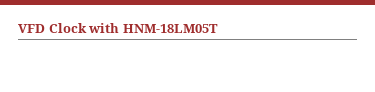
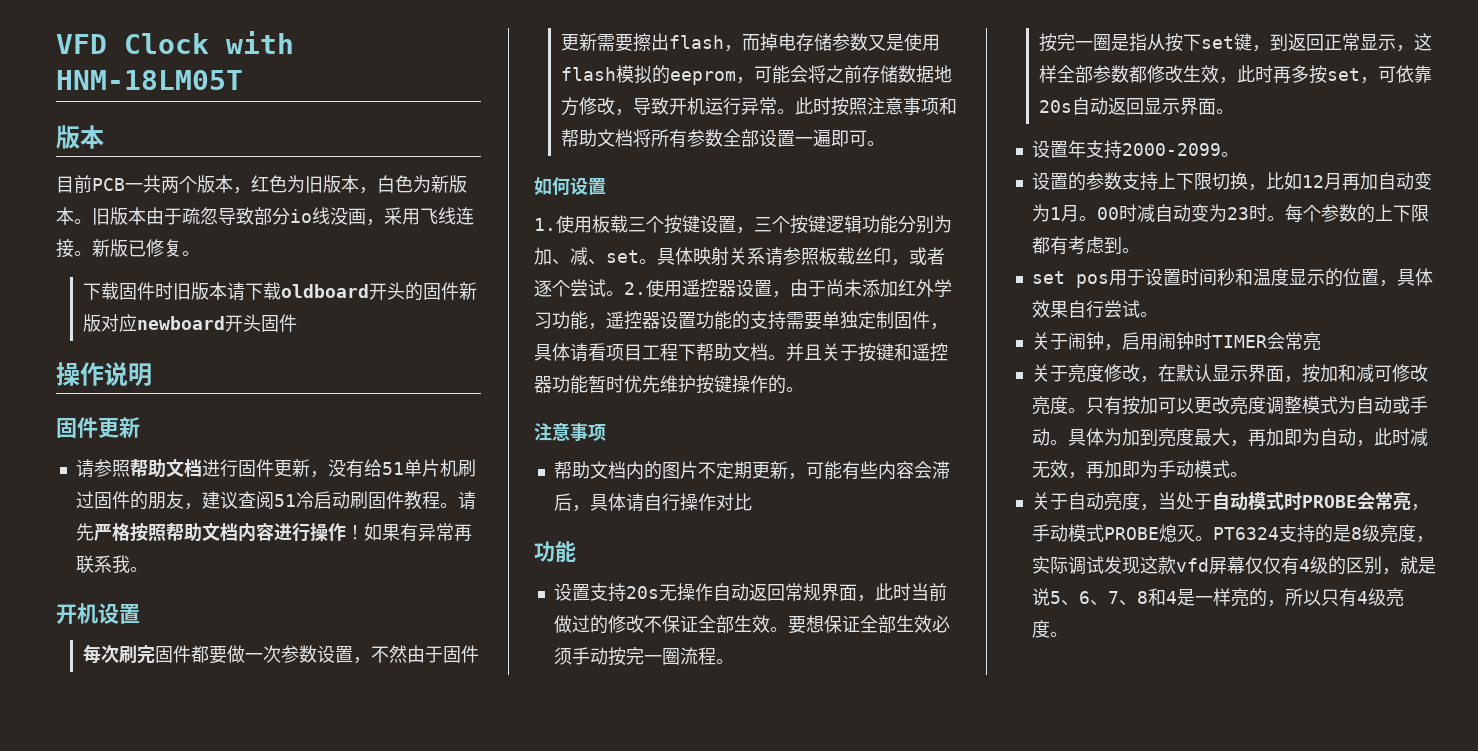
(218, 28) none -> [56,125,104,149] [56,175,467,194] [56,207,474,226] [56,239,200,258] [82,282,477,301] [82,314,297,332] [56,362,152,386] [56,417,140,438] [75,459,476,478] [75,491,476,510] [75,523,472,542] [75,555,148,573] [56,603,140,624] [82,644,479,664] [560,33,940,52] [560,65,952,85] [560,97,957,116] [560,129,885,148] [534,177,606,196] [534,215,952,234] [534,247,945,266] [534,279,952,298] [534,311,948,330] [534,343,948,362] [534,375,804,394] [534,423,606,441] [553,461,950,480] [553,493,752,512] [534,541,576,562] [553,583,947,602] [553,615,950,634] [553,647,734,666] [1038,33,1432,52] [1038,65,1432,84] [1038,97,1234,115] [1031,140,1239,159] [1031,172,1432,191] [1031,204,1429,223] [1031,236,1140,255] [1031,268,1433,288] [1031,300,1158,318] [1031,332,1321,351] [1031,364,1428,383] [1031,396,1428,415] [1031,428,1428,447] [1031,460,1248,479] [1031,491,1429,511] [1031,524,1434,543] [1031,556,1436,575] [1031,588,1404,607] [1031,620,1068,638] // 版本 // 目前PCB一共两个版本，红色为旧版本，白色为新版本。旧版本由于疏忽导致部分io线没画，采用飞线连接。新版已修复。 // 下载固件时旧版本请下载oldboard开头的固件新版对应newboard开头固件 // 操作说明 // 固件更新 // 请参照帮助文档进行固件更新，没有给51单片机刷过固件的朋友，建议查阅51冷启动刷固件教程。请先严格按照帮助文档内容进行操作！如果有异常再联系我。 // 开机设置 // 每次刷完固件都要做一次参数设置，不然由于固件更新需要擦出flash，而掉电存储参数又是使用flash模拟的eeprom，可能会将之前存储数据地方修改，导致开机运行异常。此时按照注意事项和帮助文档将所有参数全部设置一遍即可。 // 如何设置 // 1.使用板载三个按键设置，三个按键逻辑功能分别为加、减、set。具体映射关系请参照板载丝印，或者逐个尝试。2.使用遥控器设置，由于尚未添加红外学习功能，遥控器设置功能的支持需要单独定制固件，具体请看项目工程下帮助文档。并且关于按键和遥控器功能暂时优先维护按键操作的。 // 注意事项 // 帮助文档内的图片不定期更新，可能有些内容会滞后，具体请自行操作对比 // 功能 // 设置支持20s无操作自动返回常规界面，此时当前做过的修改不保证全部生效。要想保证全部生效必须手动按完一圈流程。 // 按完一圈是指从按下set键，到返回正常显示，这样全部参数都修改生效，此时再多按set，可依靠20s自动返回显示界面。 // 设置年支持2000-2099。 // 设置的参数支持上下限切换，比如12月再加自动变为1月。00时减自动变为23时。每个参数的上下限都有考虑到。 // set pos用于设置时间秒和温度显示的位置，具体效果自行尝试。 // 关于闹钟，启用闹钟时TIMER会常亮 // 关于亮度修改，在默认显示界面，按加和减可修改亮度。只有按加可以更改亮度调整模式为自动或手动。具体为加到亮度最大，再加即为自动，此时减无效，再加即为手动模式。 // 关于自动亮度，当处于自动模式时PROBE会常亮，手动模式PROBE熄灭。PT6324支持的是8级亮度，实际调试发现这款vfd屏幕仅仅有4级的区别，就是说5、6、7、8和4是一样亮的，所以只有4级亮度。

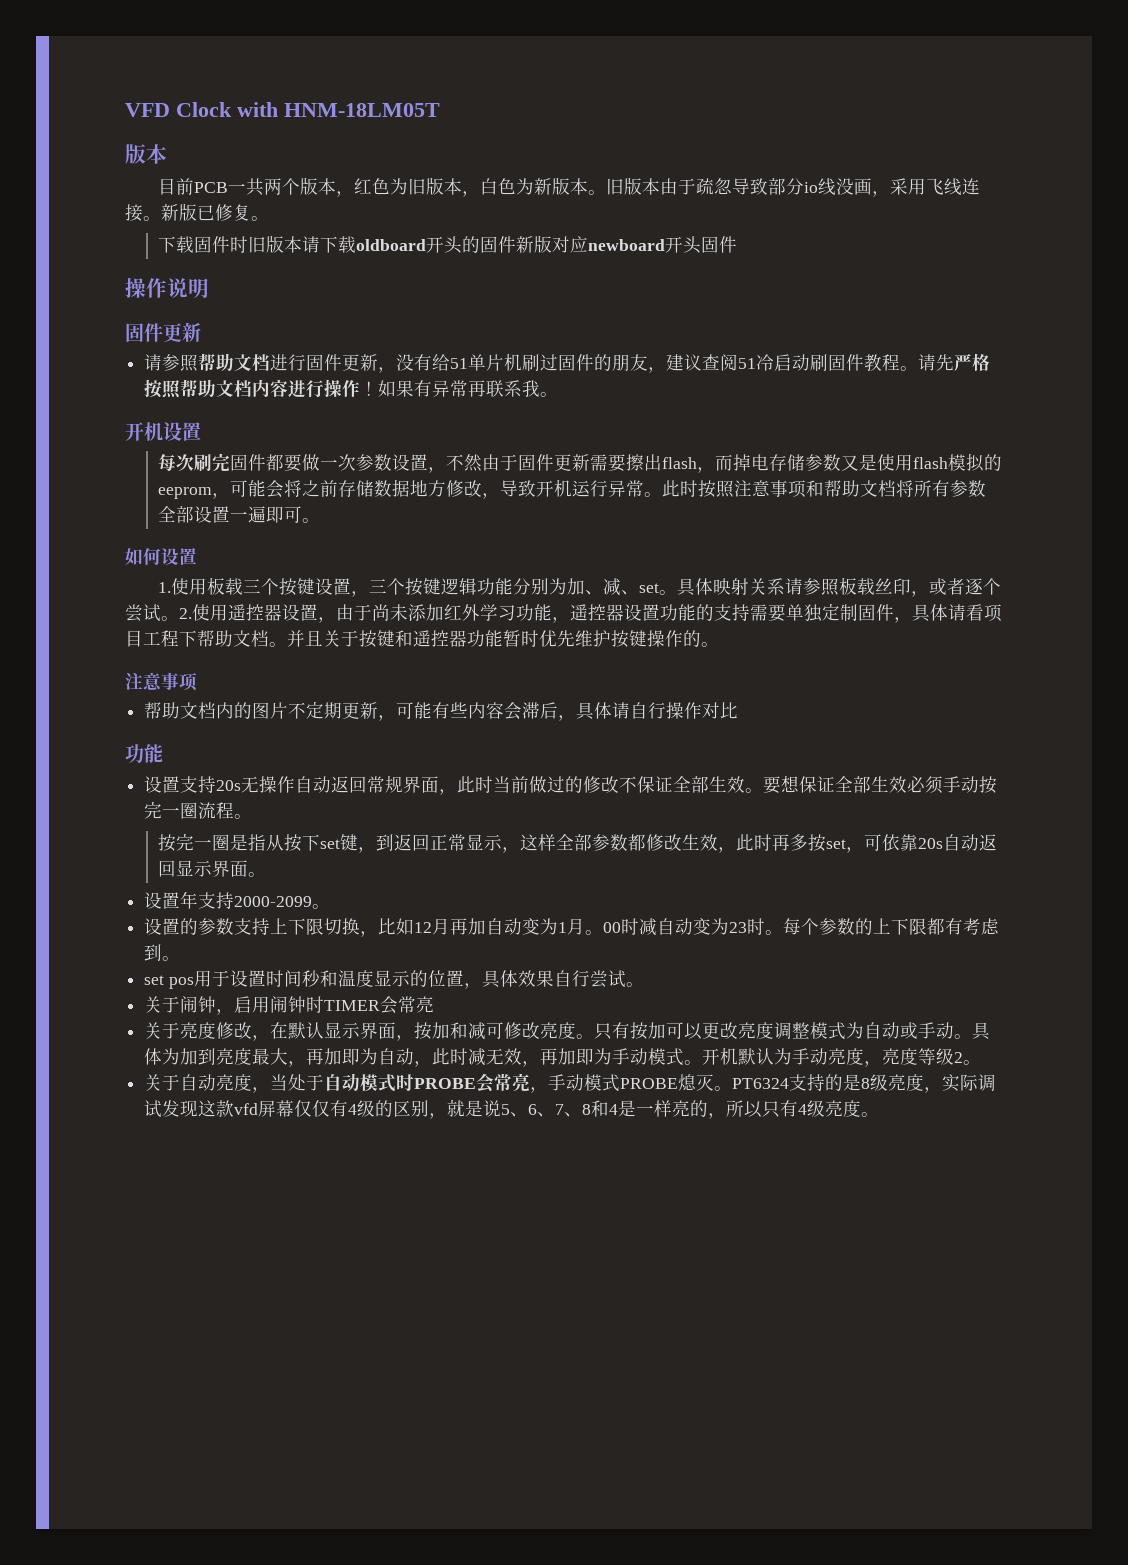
(1248, 474) none -> [702,1047,982,1067] 开机默认为手动亮度，亮度等级2。

